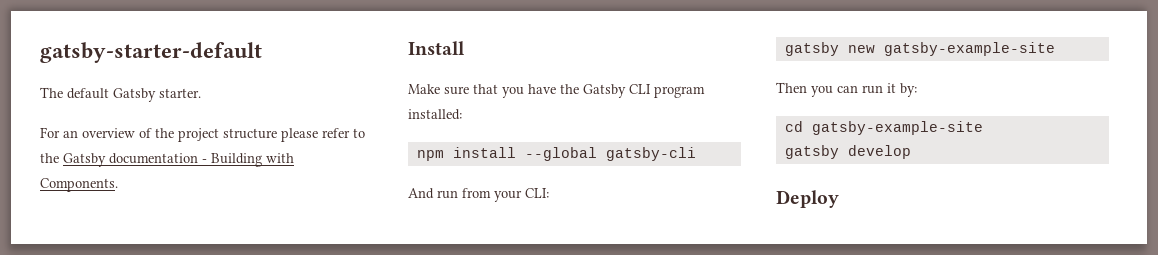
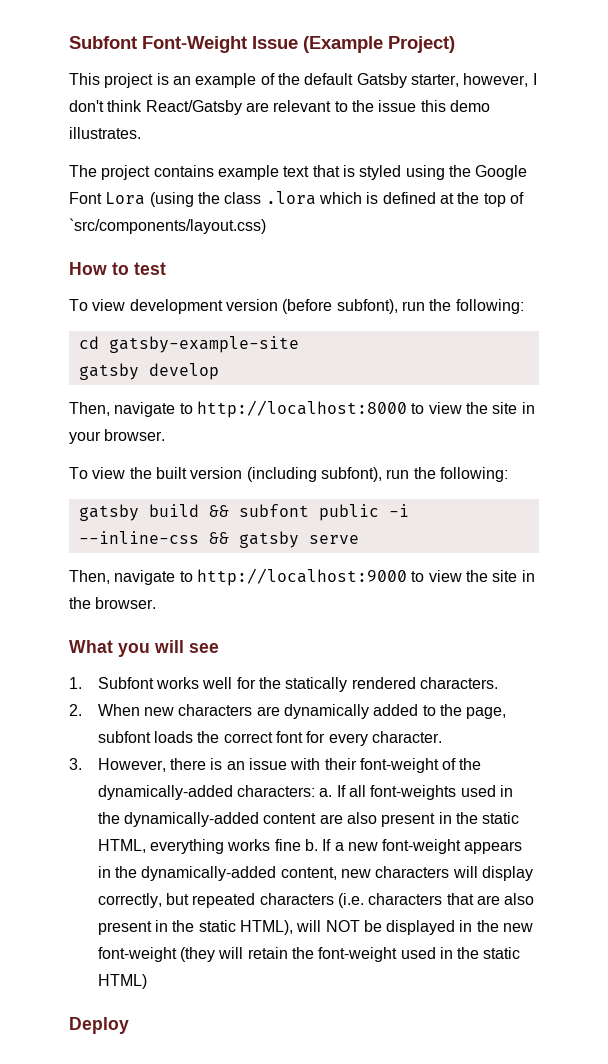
[40,42,262,63] [40,87,201,102] [40,127,365,142] [40,153,294,167] [40,178,118,192] [408,41,465,55] [408,84,705,98] [408,109,462,120] [416,147,696,161] [408,188,549,202] [784,42,1055,56] [776,82,917,97] [784,121,983,135] [784,145,911,159] gatsby-starter-default // The default Gatsby starter. // For an overview of the project structure please refer to the Gatsby documentation - Building with Components. // Install // Make sure that you have the Gatsby CLI program installed: // npm install --global gatsby-cli // And run from your CLI: // gatsby new gatsby-example-site // Then you can run it by: // cd gatsby-example-site // gatsby develop -> [69,36,455,53] [69,73,537,88] [69,100,490,115] [69,127,141,139] [69,165,528,180] [69,191,524,207] [69,218,266,234] [69,262,166,275] [69,299,524,314] [78,336,299,353] [78,363,219,380] [69,400,535,418] [69,429,166,444] [69,467,508,482] [78,504,409,521] [78,531,359,548] [69,568,535,586] [69,597,157,609] [69,640,219,657] [69,677,498,692] [69,704,507,719] [97,731,442,746] [69,758,482,773] [97,785,513,800] [97,812,520,827] [97,839,523,854] [97,866,533,881] [97,893,535,908] [97,920,534,935] [97,947,521,962] [97,974,147,989] Subfont Font-Weight Issue (Example Project) // This project is an example of the default Gatsby starter, however, I don't think React/Gatsby are relevant to the issue this demo illustrates. // The project contains example text that is styled using the Google Font Lora (using the class .lora which is defined at the top of `src/components/layout.css) // How to test // To view development version (before subfont), run the following: // cd gatsby-example-site // gatsby develop // Then, navigate to http://localhost:8000 to view the site in your browser. // To view the built version (including subfont), run the following: // gatsby build && subfont public -i --inline-css && gatsby serve // Then, navigate to http://localhost:9000 to view the site in the browser. // What you will see // 1. Subfont works well for the statically rendered characters. // 2. When new characters are dynamically added to the page, subfont loads the correct font for every character. // 3. However, there is an issue with their font-weight of the dynamically-added characters: a. If all font-weights used in the dynamically-added content are also present in the static HTML, everything works fine b. If a new font-weight appears in the dynamically-added content, new characters will display correctly, but repeated characters (i.e. characters that are also present in the static HTML), will NOT be displayed in the new font-weight (they will retain the font-weight used in the static HTML)

